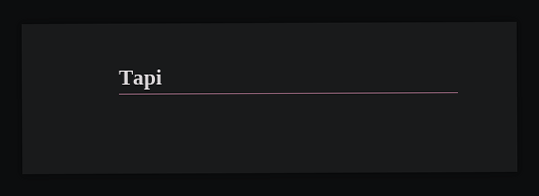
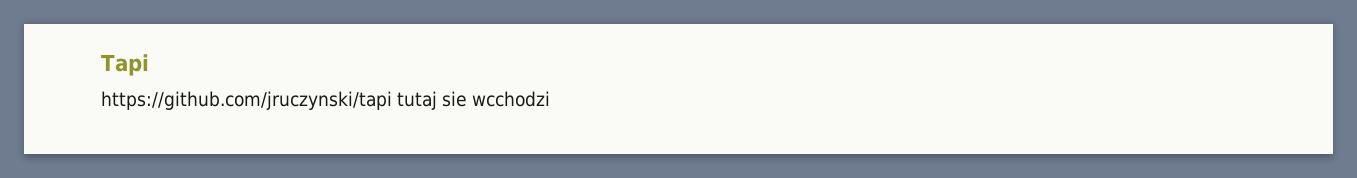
(162, 79) none -> [101,91,551,110] // https://github.com/jruczynski/tapi tutaj sie wcchodzi

